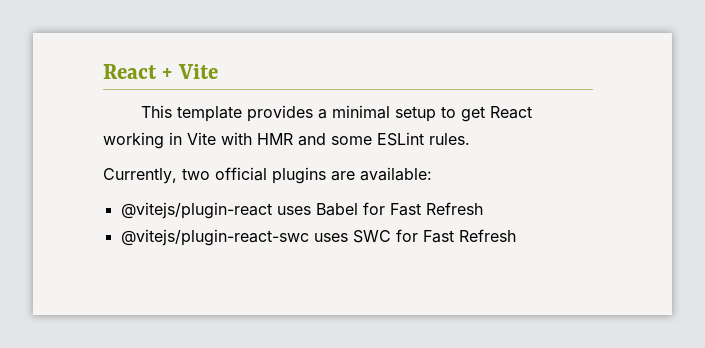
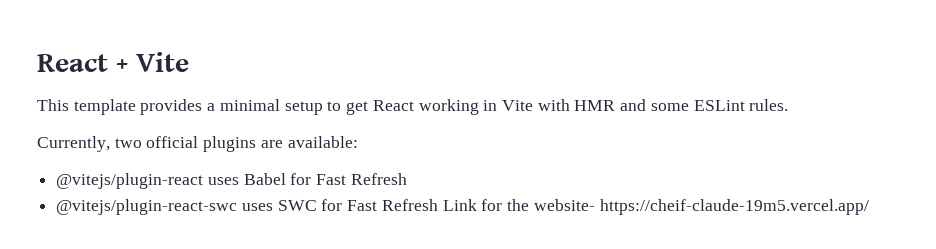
(516, 235) none -> [442,199,869,215] Link for the website- https://cheif-claude-19m5.vercel.app/

